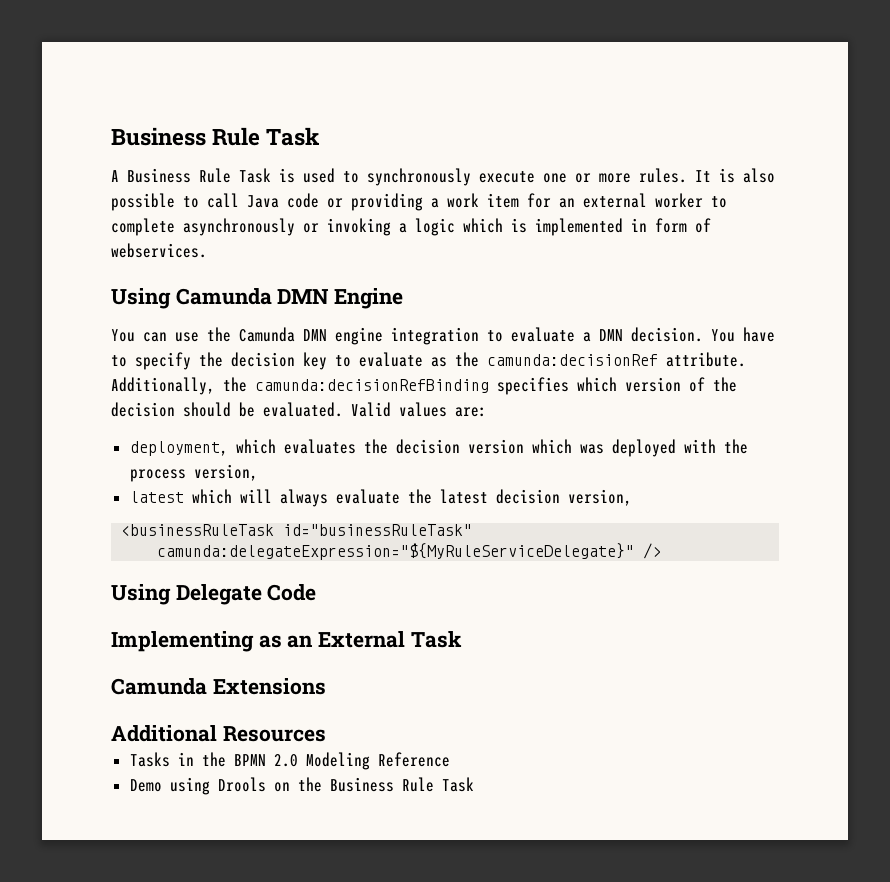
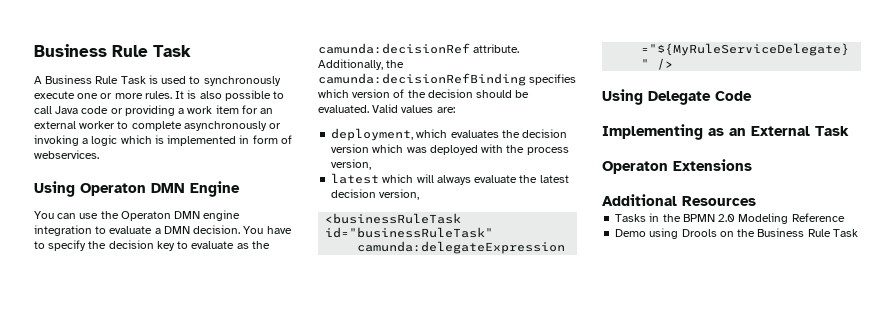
[175,288,272,305] Camunda -> [80,183,146,196] Operaton
[239,327,295,342] Camunda -> [120,211,171,221] Operaton
[111,678,207,695] Camunda -> [602,161,668,174] Operaton

